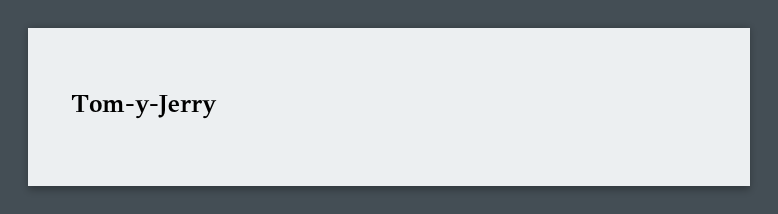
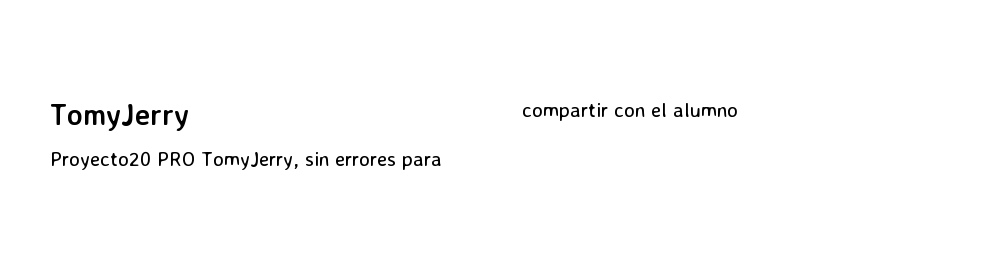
[71,95,217,119] Tom-y-Jerry -> [50,104,189,131] [50,151,442,170] [522,103,738,121] TomyJerry // Proyecto20 PRO TomyJerry, sin errores para compartir con el alumno

